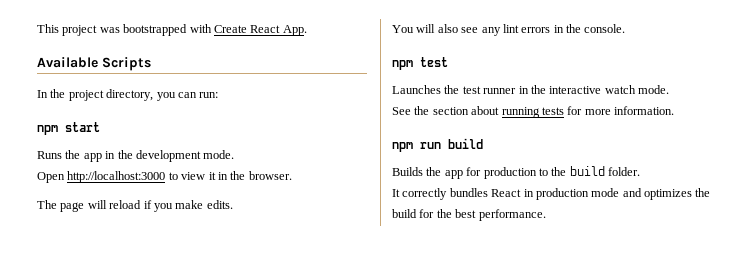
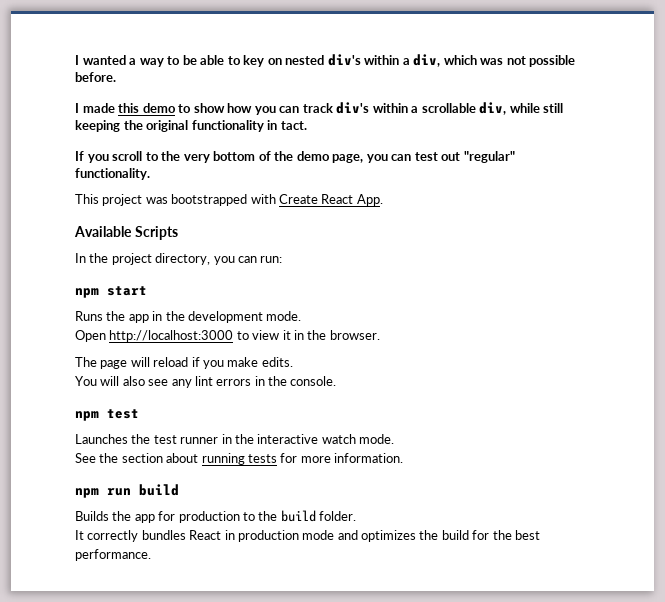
(37, 28) none -> [75,54,576,67] [75,72,116,82] [75,102,564,115] [75,120,307,132] [75,151,515,163] [75,168,150,180] I wanted a way to be able to key on nested div's within a div, which was not possible before. // I made this demo to show how you can track div's within a scrollable div, while still keeping the original functionality in tact. // If you scroll to the very bottom of the demo page, you can test out "regular" functionality. //

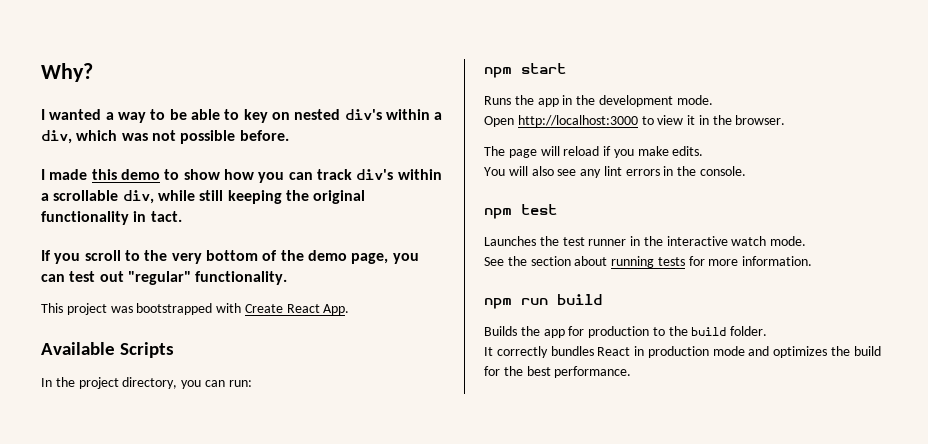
(75, 60) none -> [41,63,93,82] Why? //

